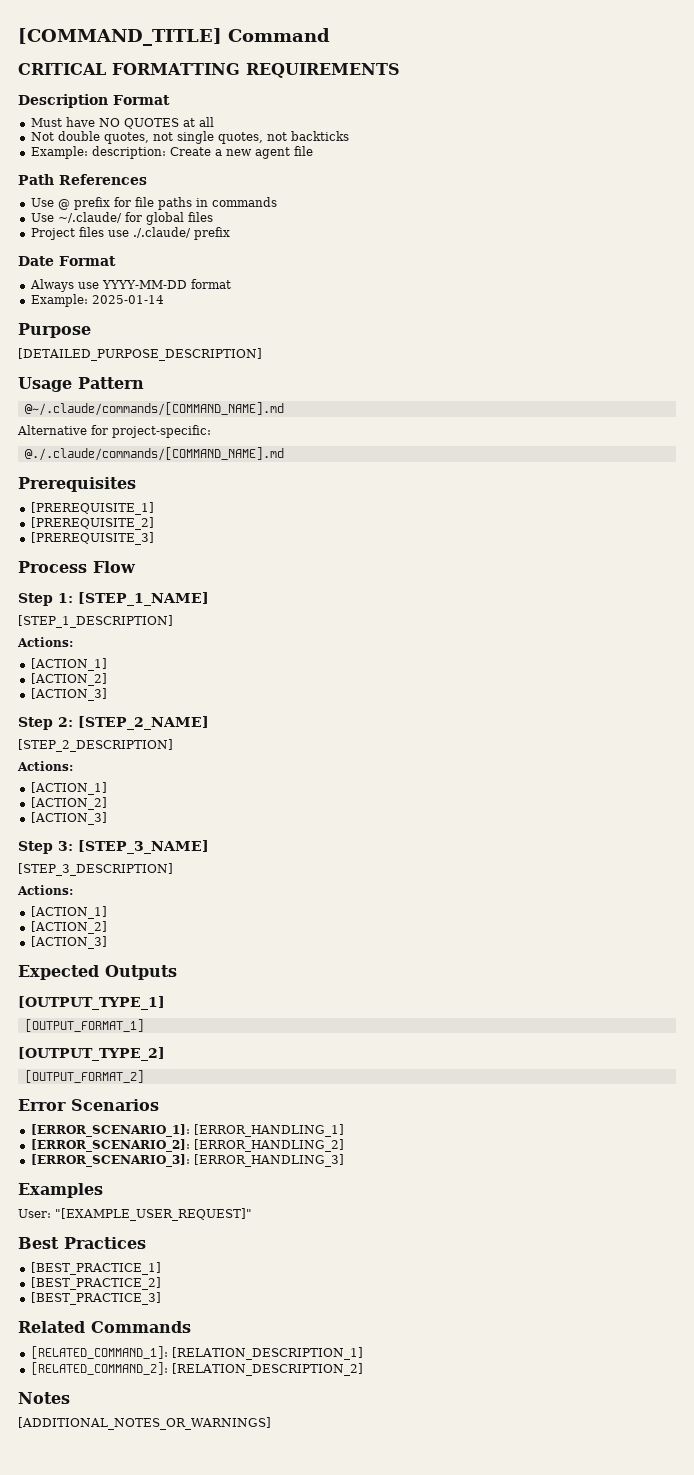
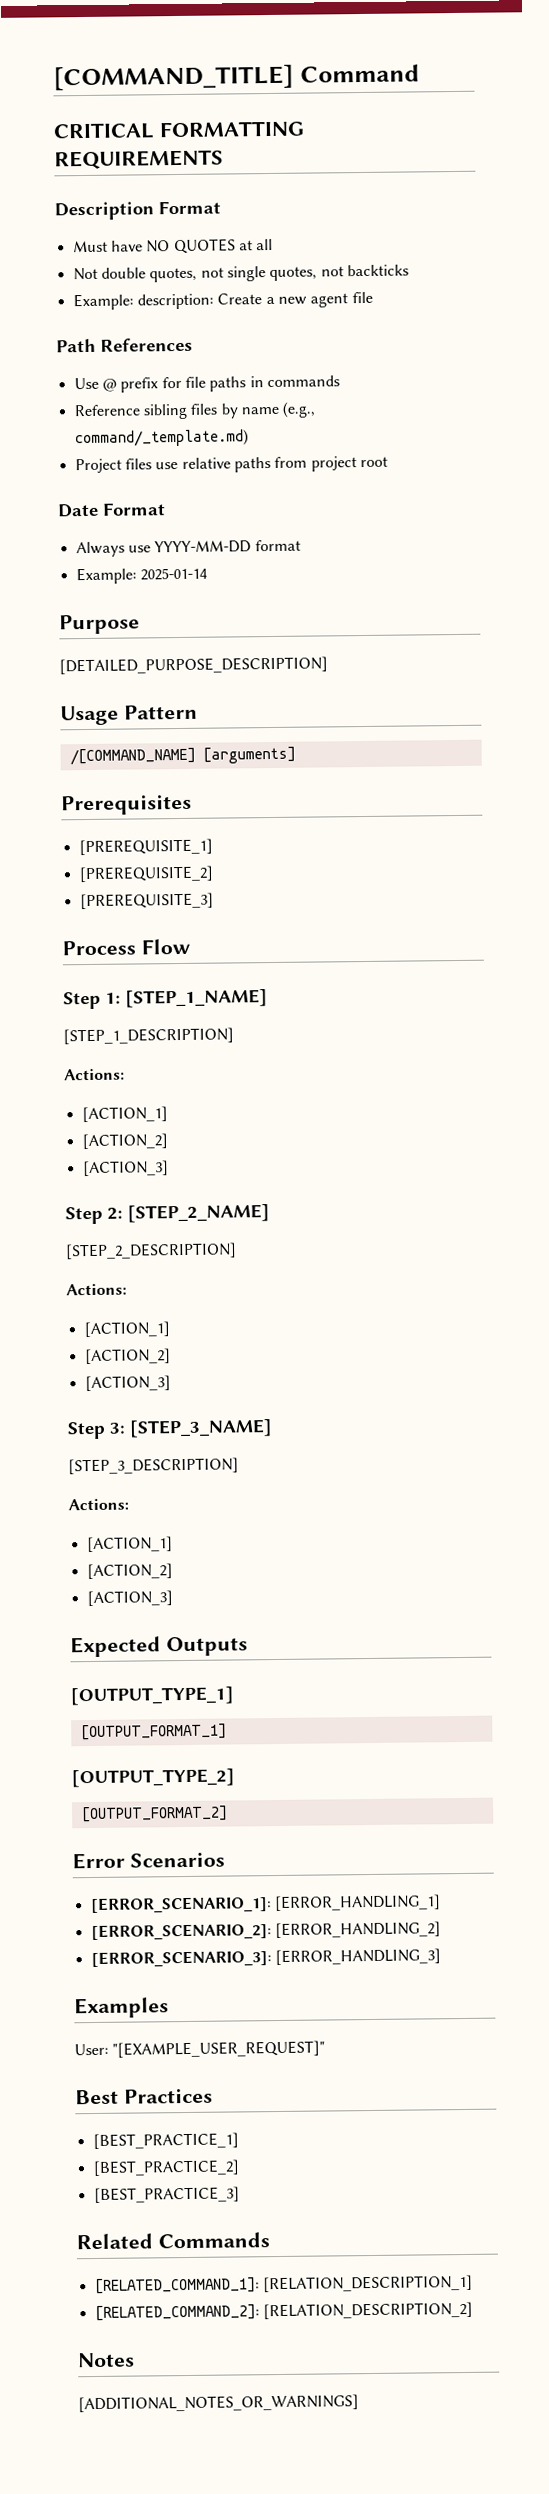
[30,212,213,225] [30,227,230,240] Use ~/.claude/ for global files // Project files use ./.claude/ prefix -> [73,401,317,420] [74,429,249,448] [74,456,388,474] Reference sibling files by name (e.g., command/_template.md) // Project files use relative paths from project root
[24,402,284,416] [17,425,211,438] [24,447,284,461] @~/.claude/commands/[COMMAND_NAME].md // Alternative for project-specific: // @./.claude/commands/[COMMAND_NAME].md -> [69,746,296,766] /[COMMAND_NAME] [arguments]

